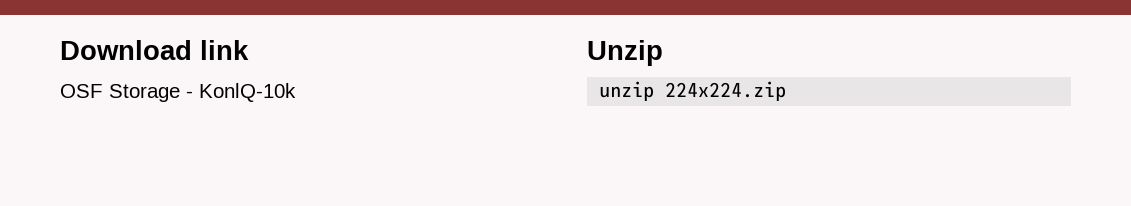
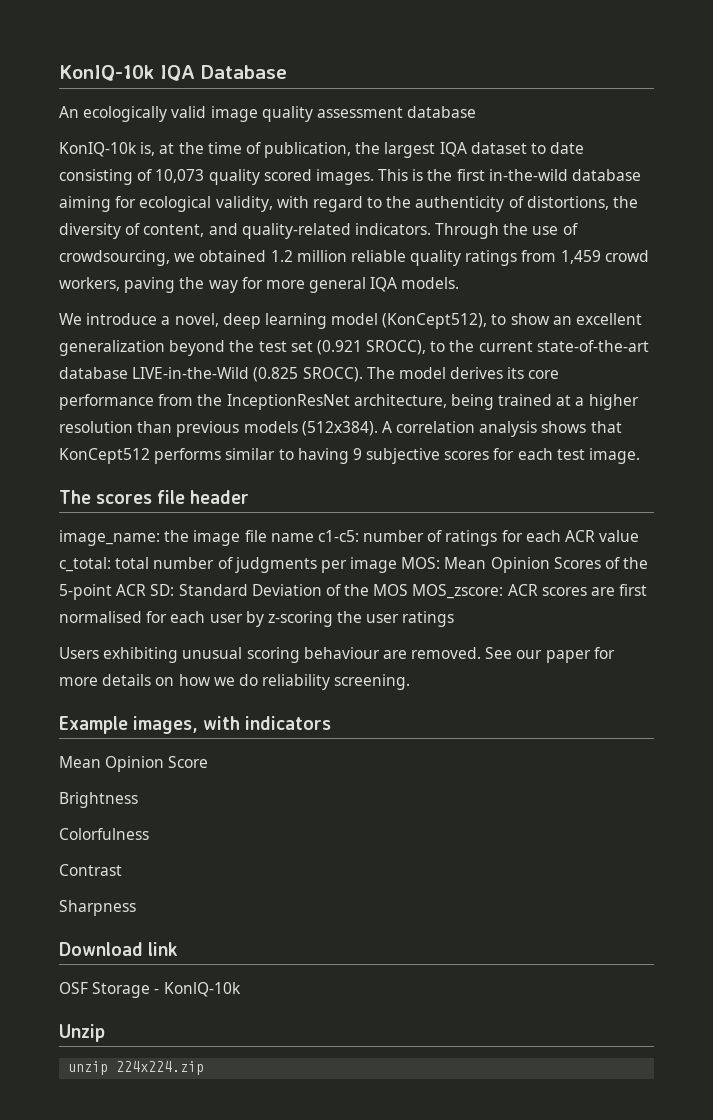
(60, 50) none -> [59,65,287,81] [59,106,477,122] [59,142,585,158] [59,169,642,185] [59,196,639,212] [59,223,578,239] [59,250,649,266] [59,277,460,293] [59,313,643,329] [59,340,649,356] [59,367,560,382] [59,394,639,410] [59,421,622,437] [59,448,641,464] [59,490,250,504] [59,530,640,546] [59,557,649,573] [59,584,648,600] [59,611,455,627] [59,647,615,663] [59,674,411,690] [59,716,332,734] [59,756,209,772] [59,792,138,808] [59,828,149,840] [59,864,122,876] [59,900,136,916] KonIQ-10k IQA Database // An ecologically valid image quality assessment database // KonIQ-10k is, at the time of publication, the largest IQA dataset to date consisting of 10,073 quality scored images. This is the first in-the-wild database aiming for ecological validity, with regard to the authenticity of distortions, the diversity of content, and quality-related indicators. Through the use of crowdsourcing, we obtained 1.2 million reliable quality ratings from 1,459 crowd workers, paving the way for more general IQA models. // We introduce a novel, deep learning model (KonCept512), to show an excellent generalization beyond the test set (0.921 SROCC), to the current state-of-the-art database LIVE-in-the-Wild (0.825 SROCC). The model derives its core performance from the InceptionResNet architecture, being trained at a higher resolution than previous models (512x384). A correlation analysis shows that KonCept512 performs similar to having 9 subjective scores for each test image. // The scores file header // image_name: the image file name c1-c5: number of ratings for each ACR value c_total: total number of judgments per image MOS: Mean Opinion Scores of the 5-point ACR SD: Standard Deviation of the MOS MOS_zscore: ACR scores are first normalised for each user by z-scoring the user ratings // Users exhibiting unusual scoring behaviour are removed. See our paper for more details on how we do reliability screening. // Example images, with indicators // Mean Opinion Score // Brightness // Colorfulness // Contrast // Sharpness //

